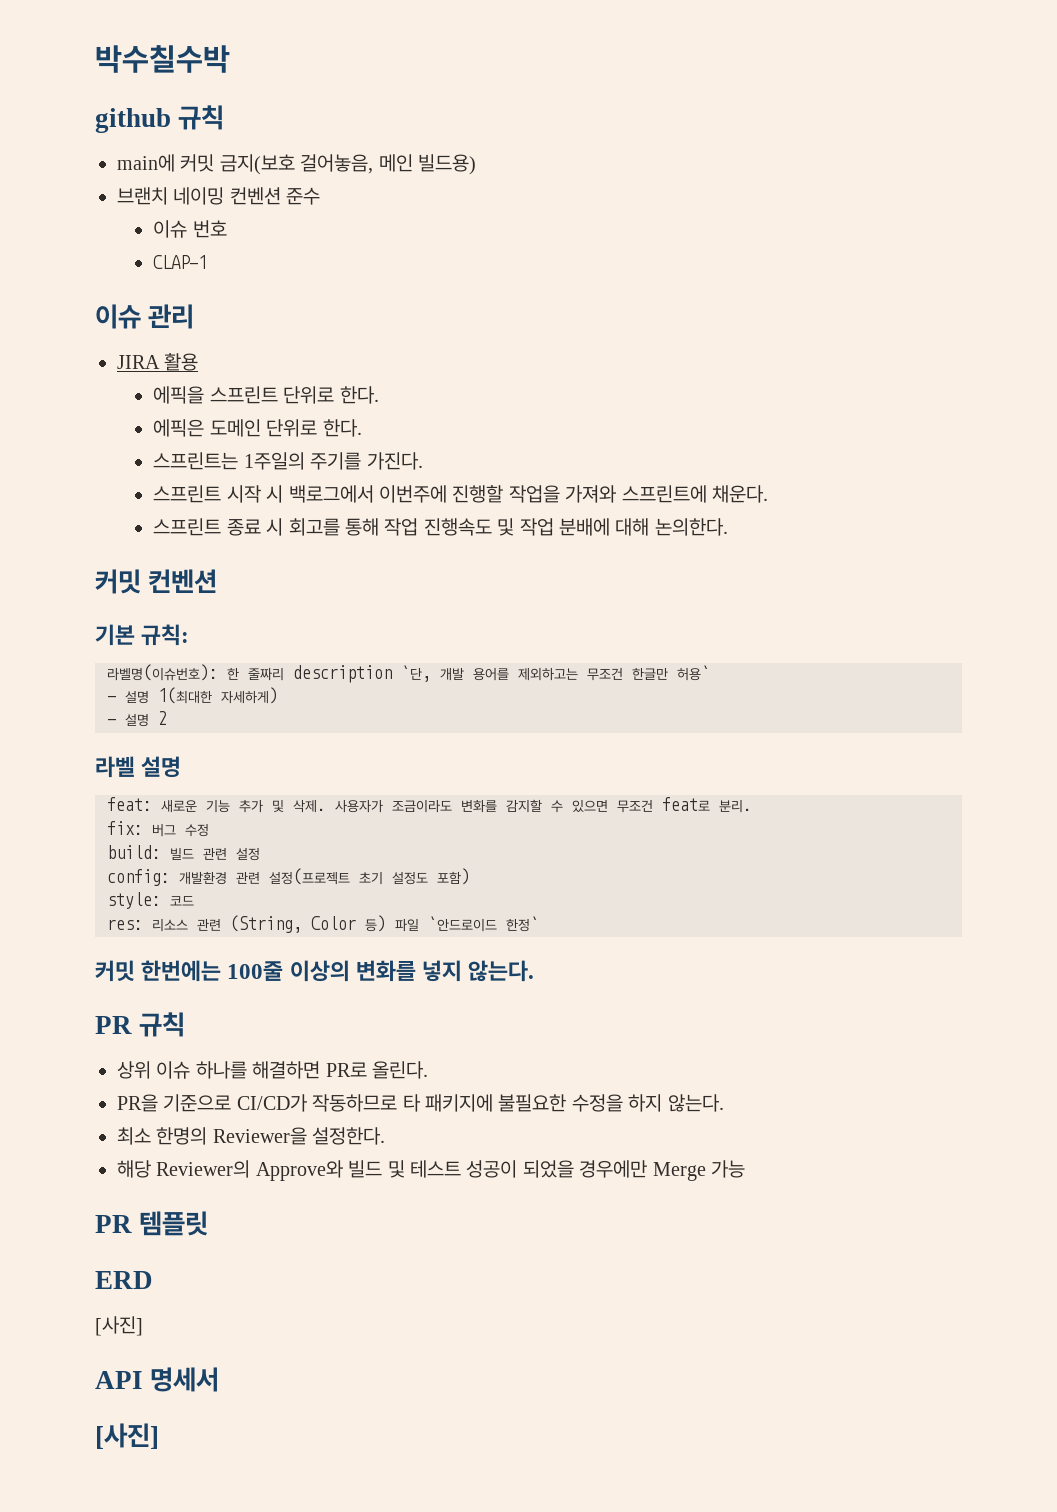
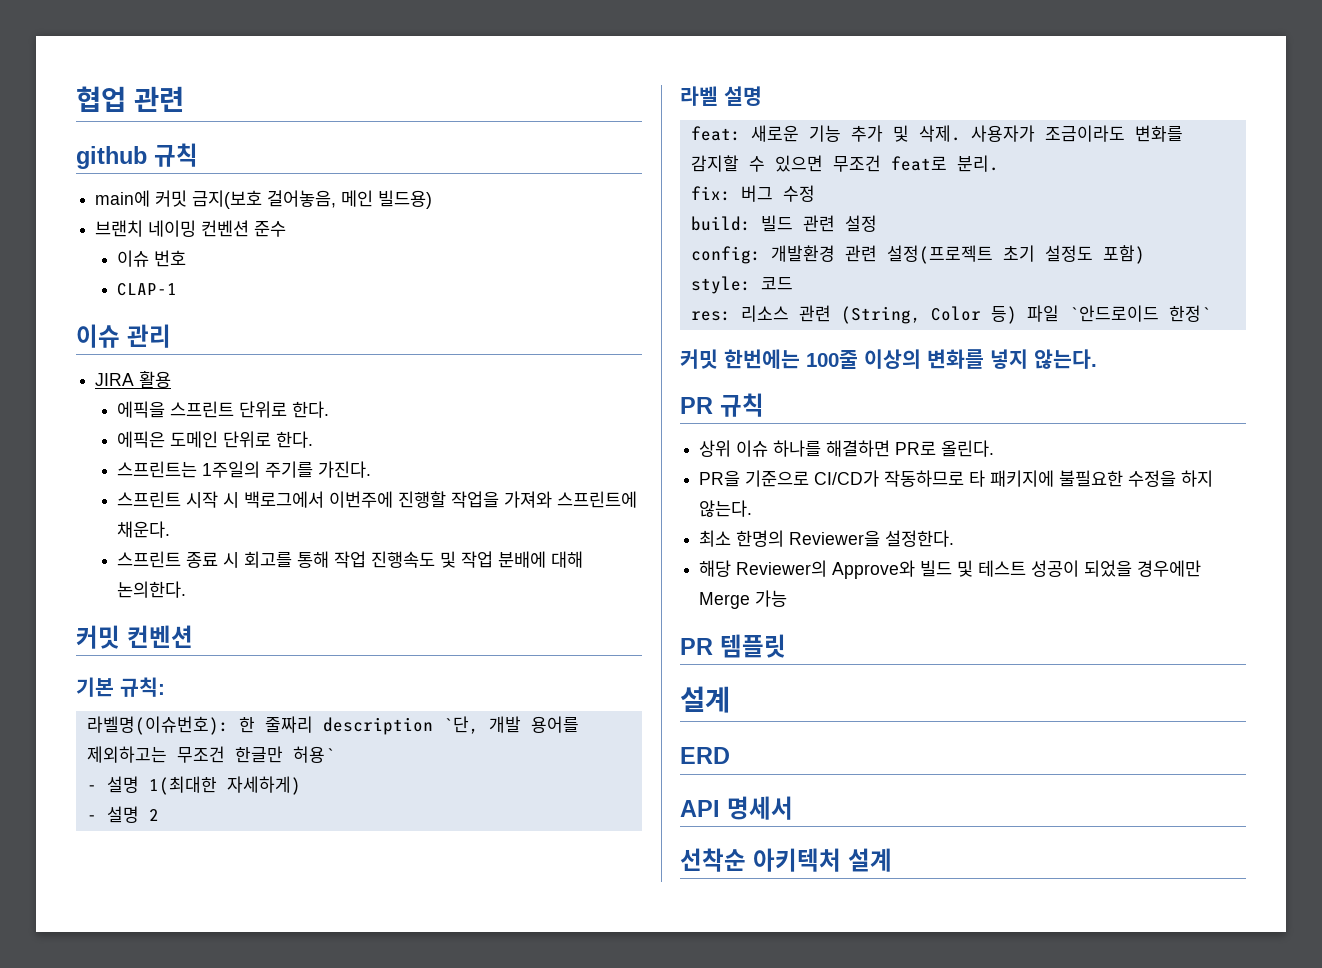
[95,45,230,73] 박수칠수박 -> [76,86,184,112] 협업 관련
(209, 1223) none -> [680,686,730,713] // 설계
[95,1316,143,1336] // [사진] -> (730, 755) none
[95,1423,159,1449] [사진] -> [680,848,892,872] 선착순 아키텍처 설계

